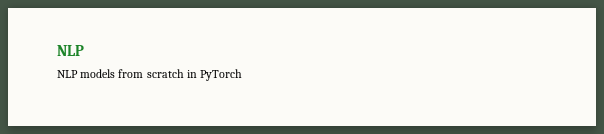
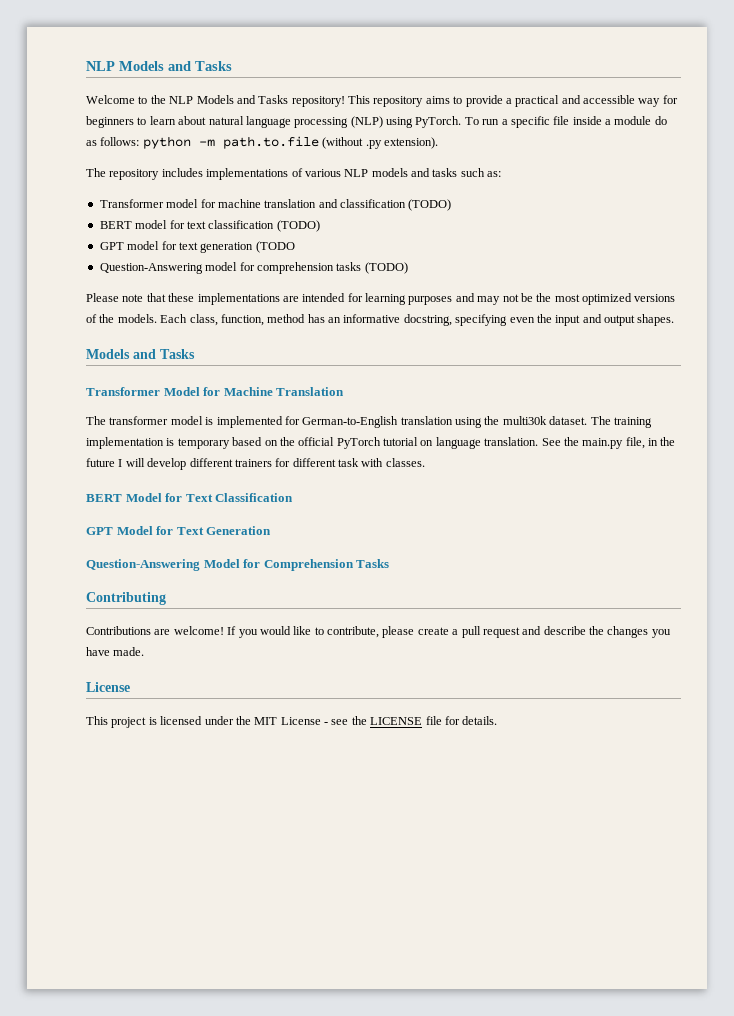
[57,45,84,56] [57,69,243,81] NLP // NLP models from scratch in PyTorch -> [86,61,232,71] [86,95,678,107] [86,116,667,128] [86,136,438,149] [86,168,502,180] [99,199,452,211] [99,220,320,232] [99,241,295,253] [99,262,408,274] [86,293,676,305] [86,314,675,326] [86,349,195,359] [86,387,345,396] [86,416,652,428] [86,437,676,449] [86,458,425,470] [86,493,294,502] [86,526,272,535] [86,559,390,571] [86,592,166,605] [86,626,671,638] [86,647,145,656] [86,682,130,692] [86,716,498,728] NLP Models and Tasks // Welcome to the NLP Models and Tasks repository! This repository aims to provide a practical and accessible way for beginners to learn about natural language processing (NLP) using PyTorch. To run a specific file inside a module do as follows: python -m path.to.file (without .py extension). // The repository includes implementations of various NLP models and tasks such as: // Transformer model for machine translation and classification (TODO) // BERT model for text classification (TODO) // GPT model for text generation (TODO // Question-Answering model for comprehension tasks (TODO) // Please note that these implementations are intended for learning purposes and may not be the most optimized versions of the models. Each class, function, method has an informative docstring, specifying even the input and output shapes. // Models and Tasks // Transformer Model for Machine Translation // The transformer model is implemented for German-to-English translation using the multi30k dataset. The training implementation is temporary based on the official PyTorch tutorial on language translation. See the main.py file, in the future I will develop different trainers for different task with classes. // BERT Model for Text Classification // GPT Model for Text Generation // Question-Answering Model for Comprehension Tasks // Contributing // Contributions are welcome! If you would like to contribute, please create a pull request and describe the changes you have made. // License // This project is licensed under the MIT License - see the LICENSE file for details.

